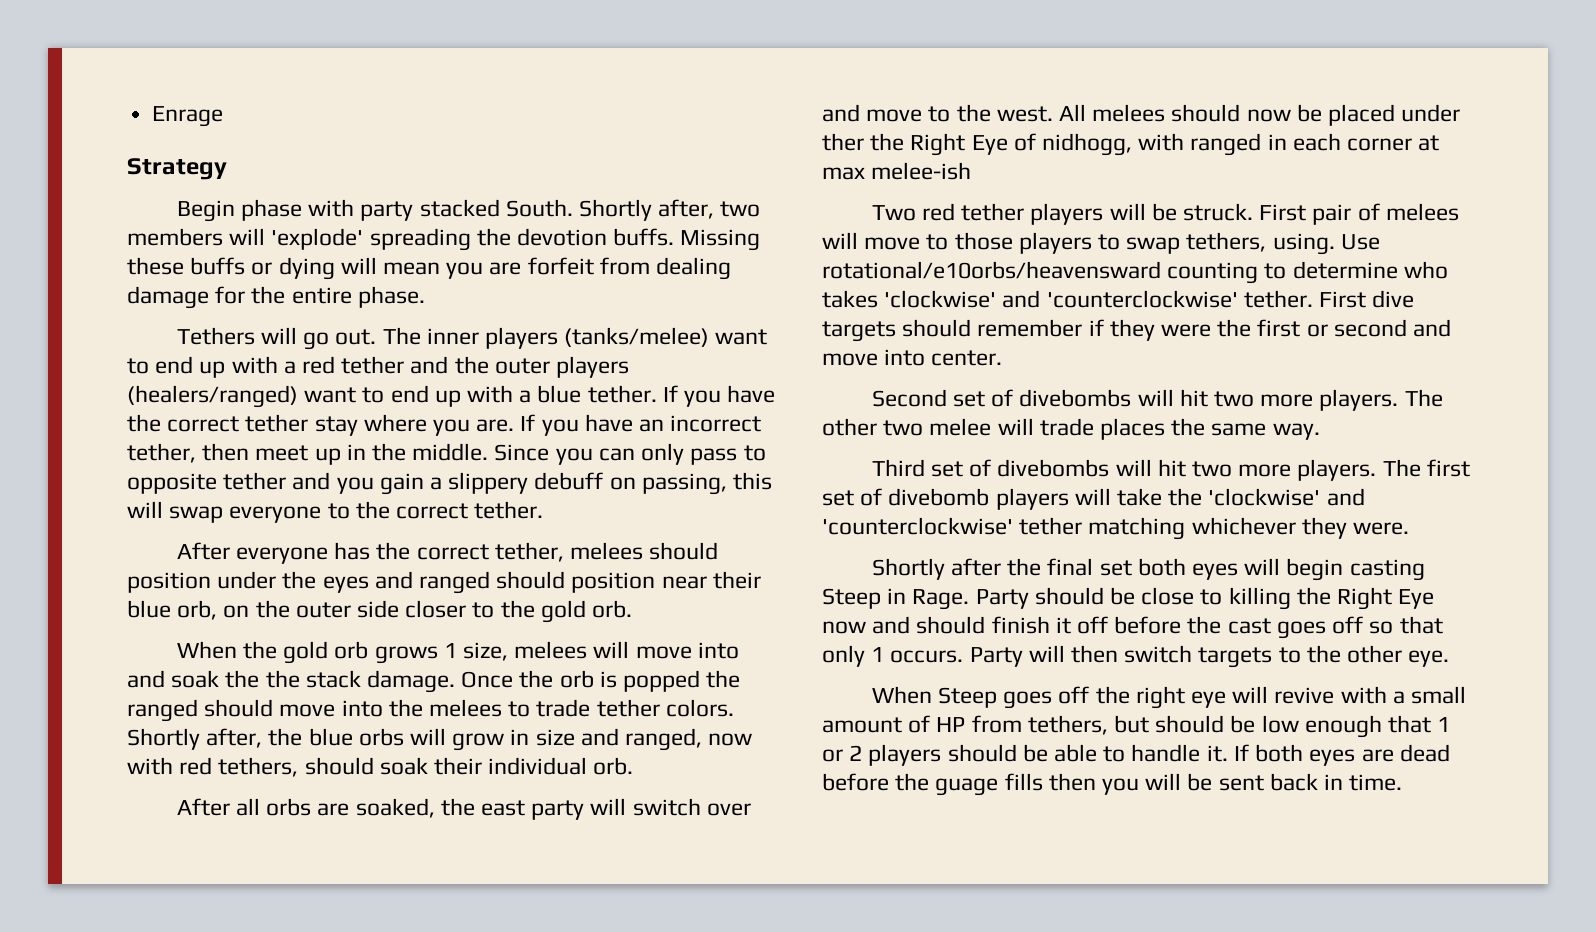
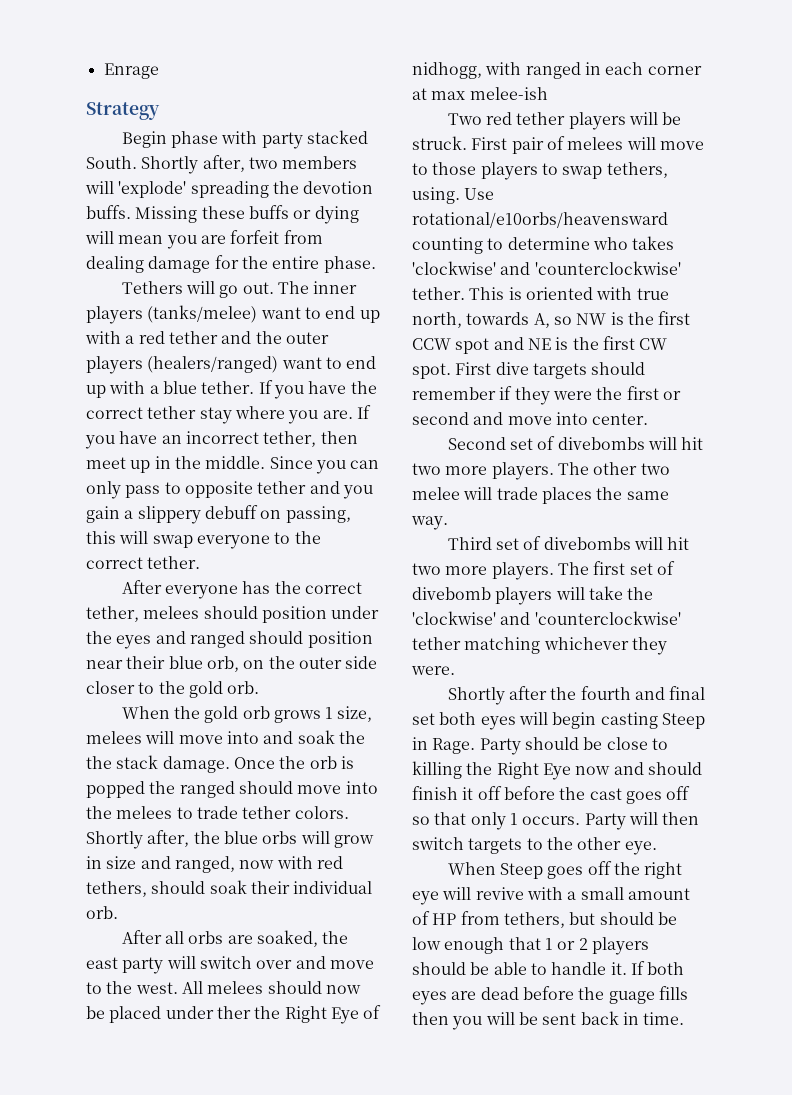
(1313, 299) none -> [469,287,669,300] [412,311,691,328] [412,336,668,354] [412,363,451,379] This is oriented with true north, towards A, so NW is the first CCW spot and NE is the first CW spot.
(1042, 567) none -> [580,686,665,700] fourth and

